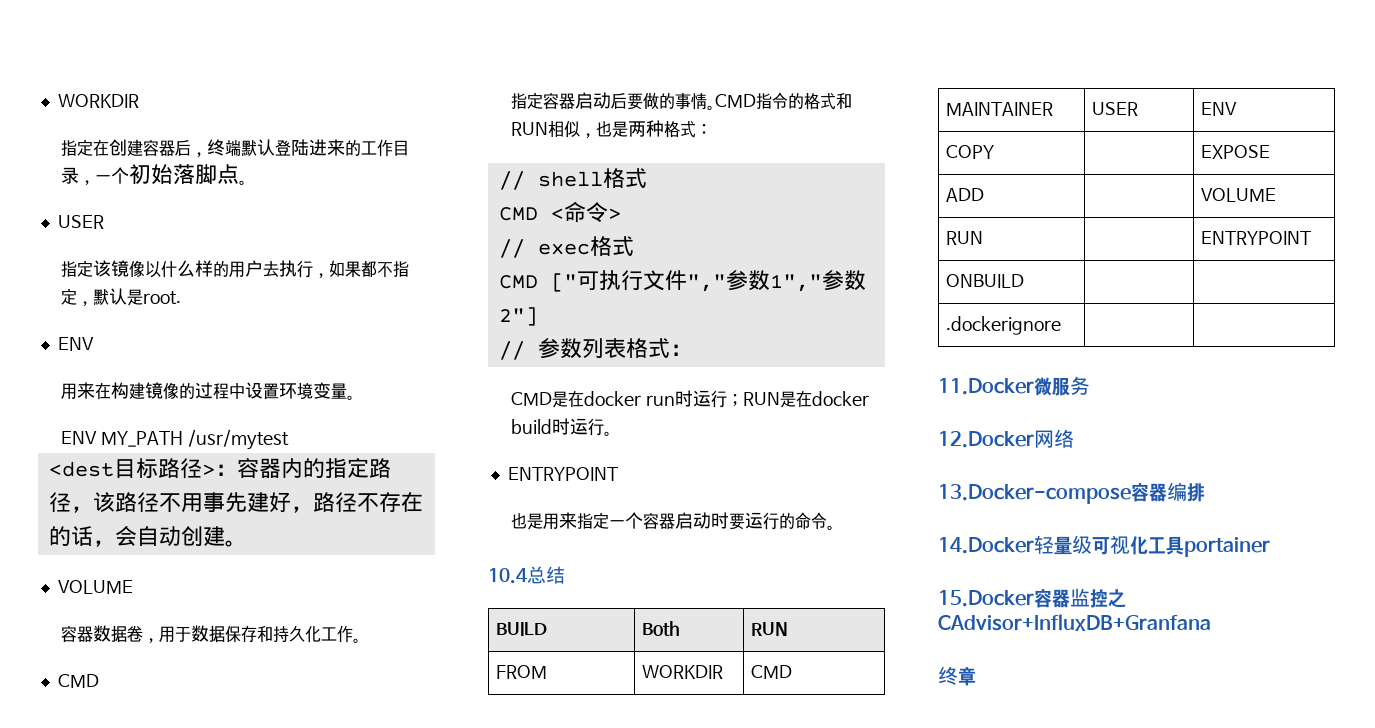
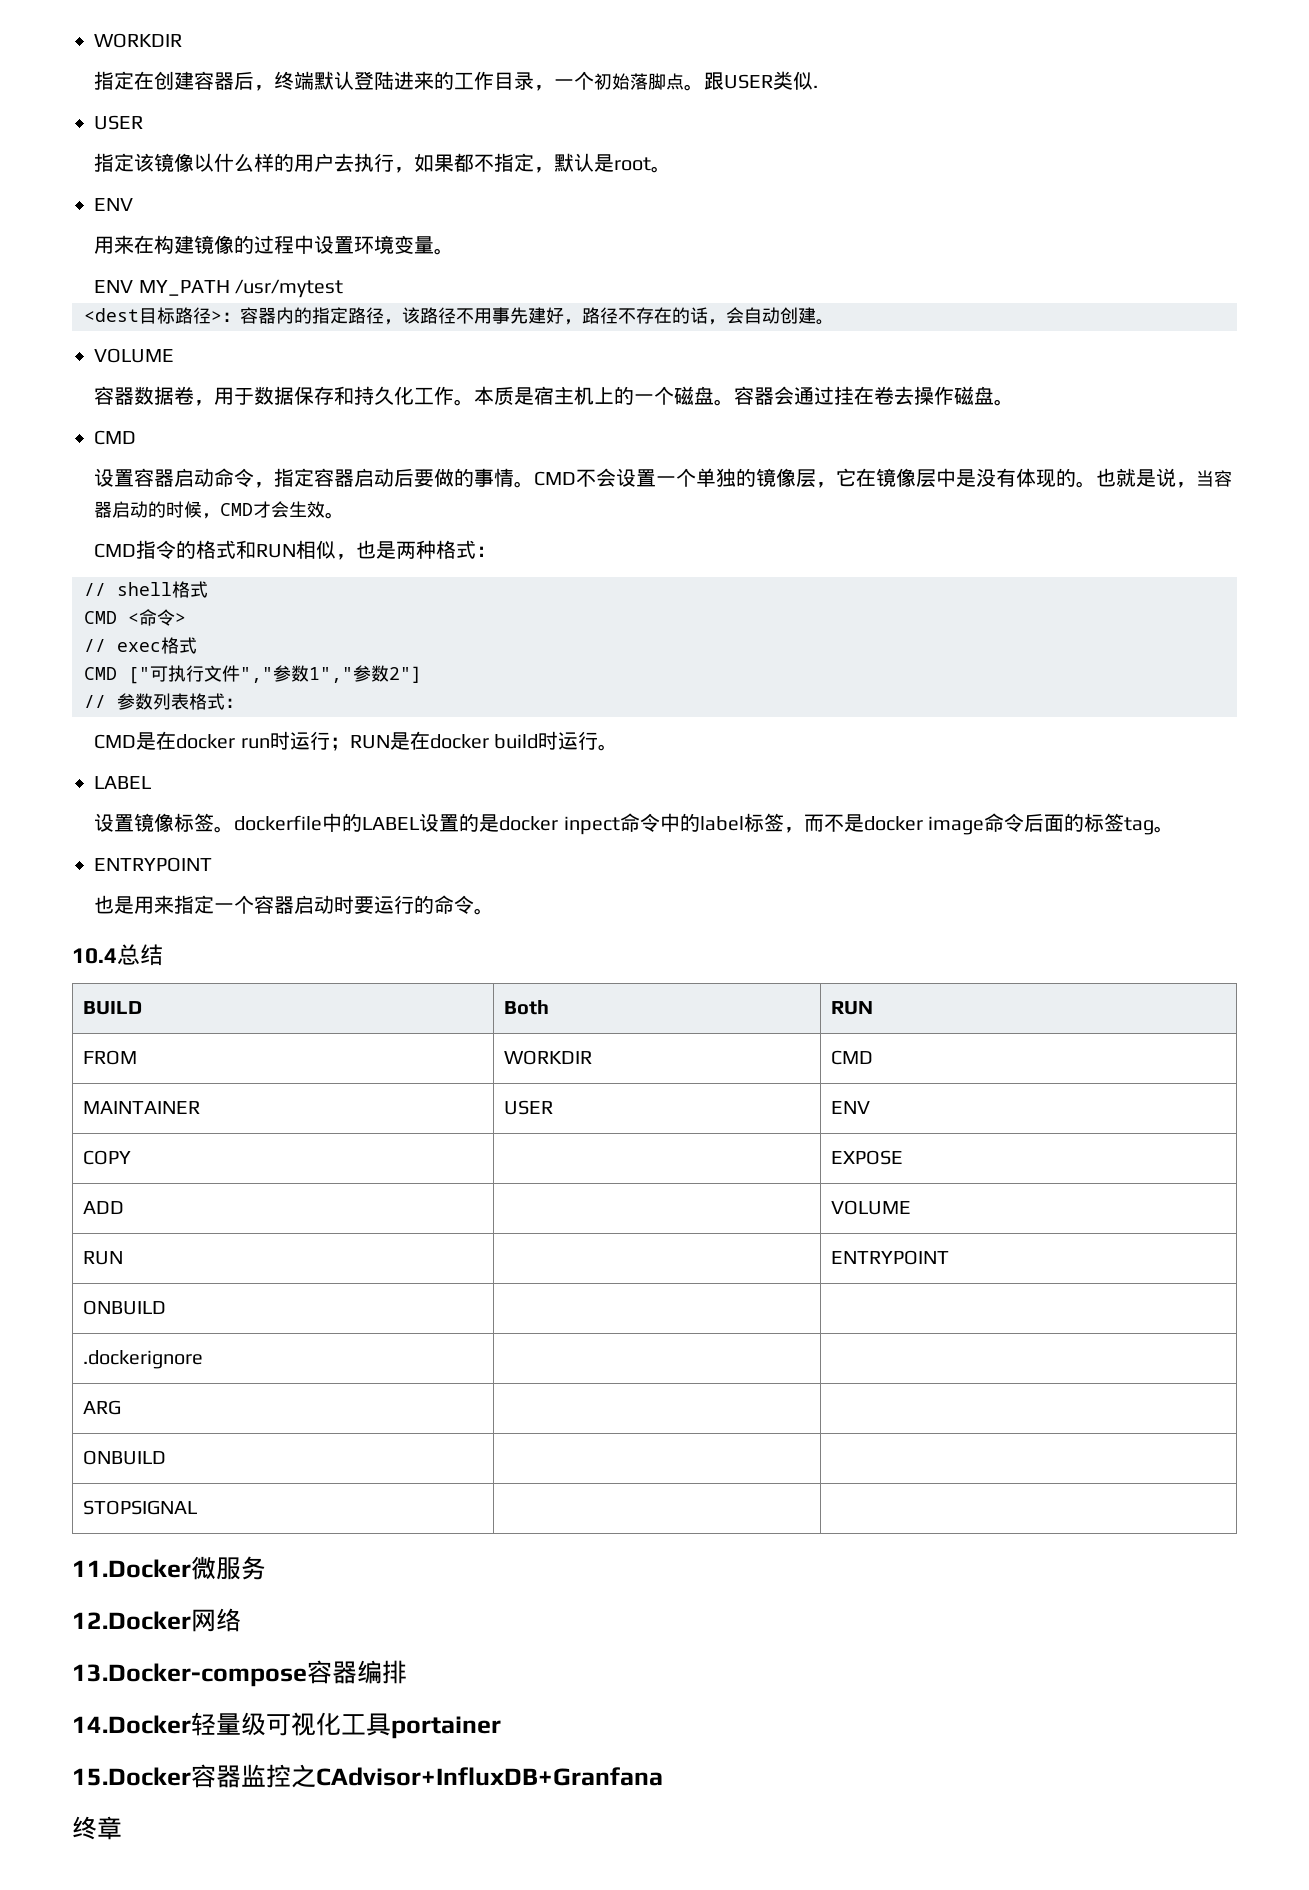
(248, 182) none -> [704,71,819,90] 跟USER类似.
[143,291,182,305] root. -> [614,157,672,173] root。
[57,674,99,688] // CMD // -> [474,386,1015,406] [94,430,136,445] [94,468,275,488] 本质是宿主机上的一个磁盘。容器会通过挂在卷去操作磁盘。 // CMD // 设置容器启动命令，
(757, 101) none -> [576,468,1233,488] [94,501,346,519] [94,543,137,558] 不会设置一个单独的镜像层，它在镜像层中是没有体现的。也就是说，当容器启动的时候，CMD才会生效。 // CMD
(613, 433) none -> [94,776,151,789] [94,813,1175,835] // LABEL // 设置镜像标签。dockerfile中的LABEL设置的是docker inpect命令中的label标签，而不是docker image命令后面的标签tag。
(1062, 325) none -> [83,1400,122,1415] [83,1450,167,1465] [83,1500,198,1515] // ARG | | // ONBUILD | | // STOPSIGNAL | |

